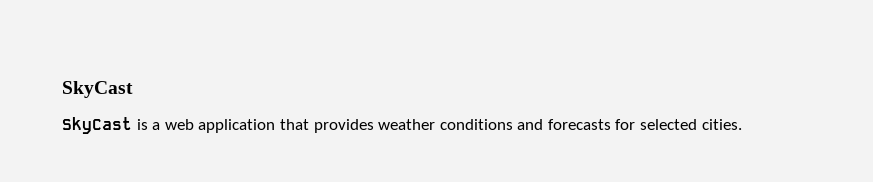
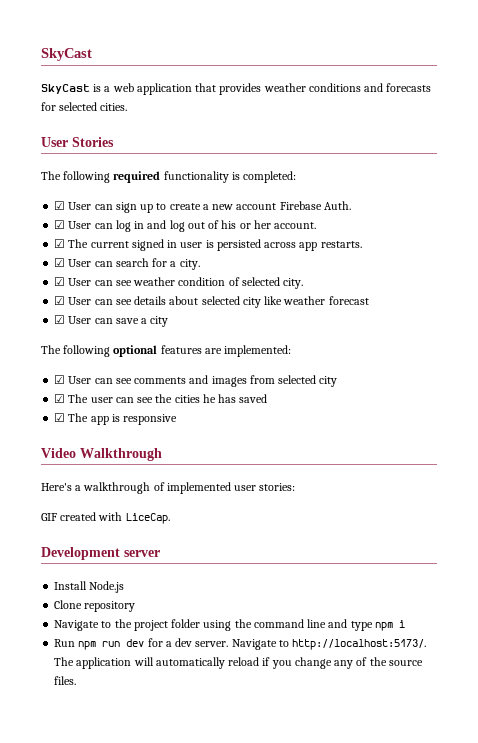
(742, 124) none -> [41,137,114,147] [41,171,297,183] [54,201,351,213] [54,220,317,232] [54,239,362,251] [54,258,200,270] [54,277,304,289] [54,296,369,308] [54,315,169,327] [41,345,292,357] [54,375,338,387] [54,394,268,403] [54,413,178,425] [41,448,162,461] [41,482,296,494] [41,512,170,524] [41,547,160,560] [54,581,125,593] [54,600,136,612] [54,619,405,631] [54,638,427,650] [54,657,423,669] [54,676,77,685] // User Stories // The following required functionality is completed: // ☑ User can sign up to create a new account Firebase Auth. // ☑ User can log in and log out of his or her account. // ☑ The current signed in user is persisted across app restarts. // ☑ User can search for a city. // ☑ User can see weather condition of selected city. // ☑ User can see details about selected city like weather forecast // ☑ User can save a city // The following optional features are implemented: // ☑ User can see comments and images from selected city // ☑ The user can see the cities he has saved // ☑ The app is responsive // Video Walkthrough // Here's a walkthrough of implemented user stories: // GIF created with LiceCap. // Development server // Install Node.js // Clone repository // Navigate to the project folder using the command line and type npm i // Run npm run dev for a dev server. Navigate to http://localhost:5173/. The application will automatically reload if you change any of the source files.

